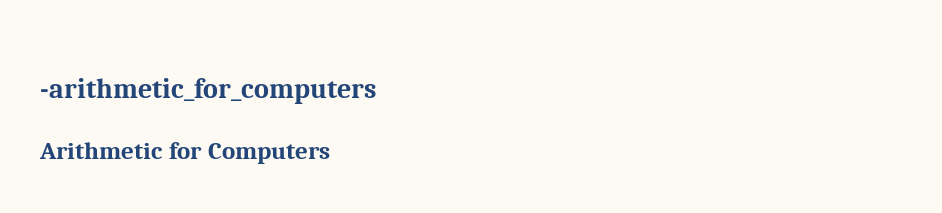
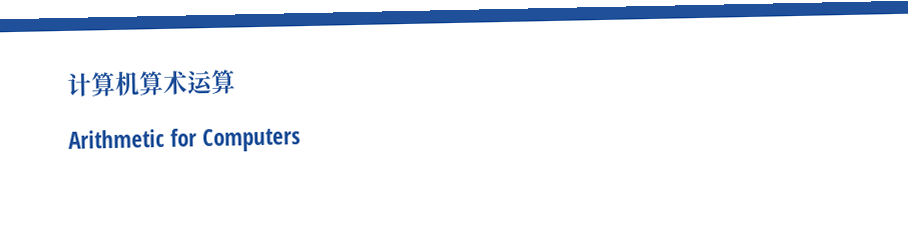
[40,78,376,104] -arithmetic_for_computers -> [67,69,236,97] 计算机算术运算

